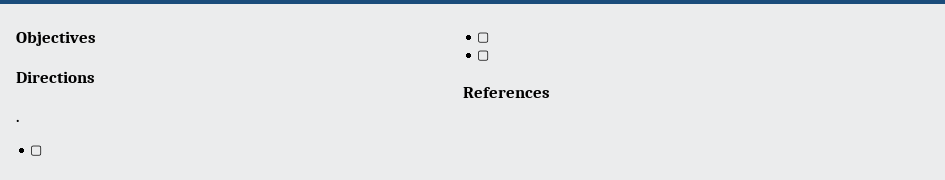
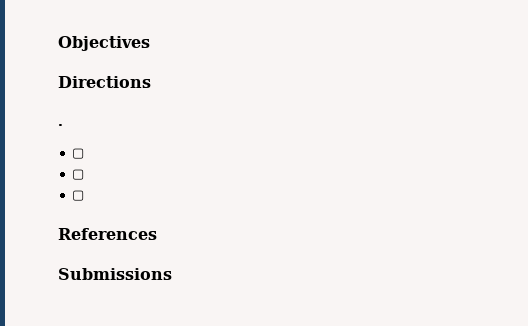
(550, 92) none -> [58,268,172,280] // Submissions

